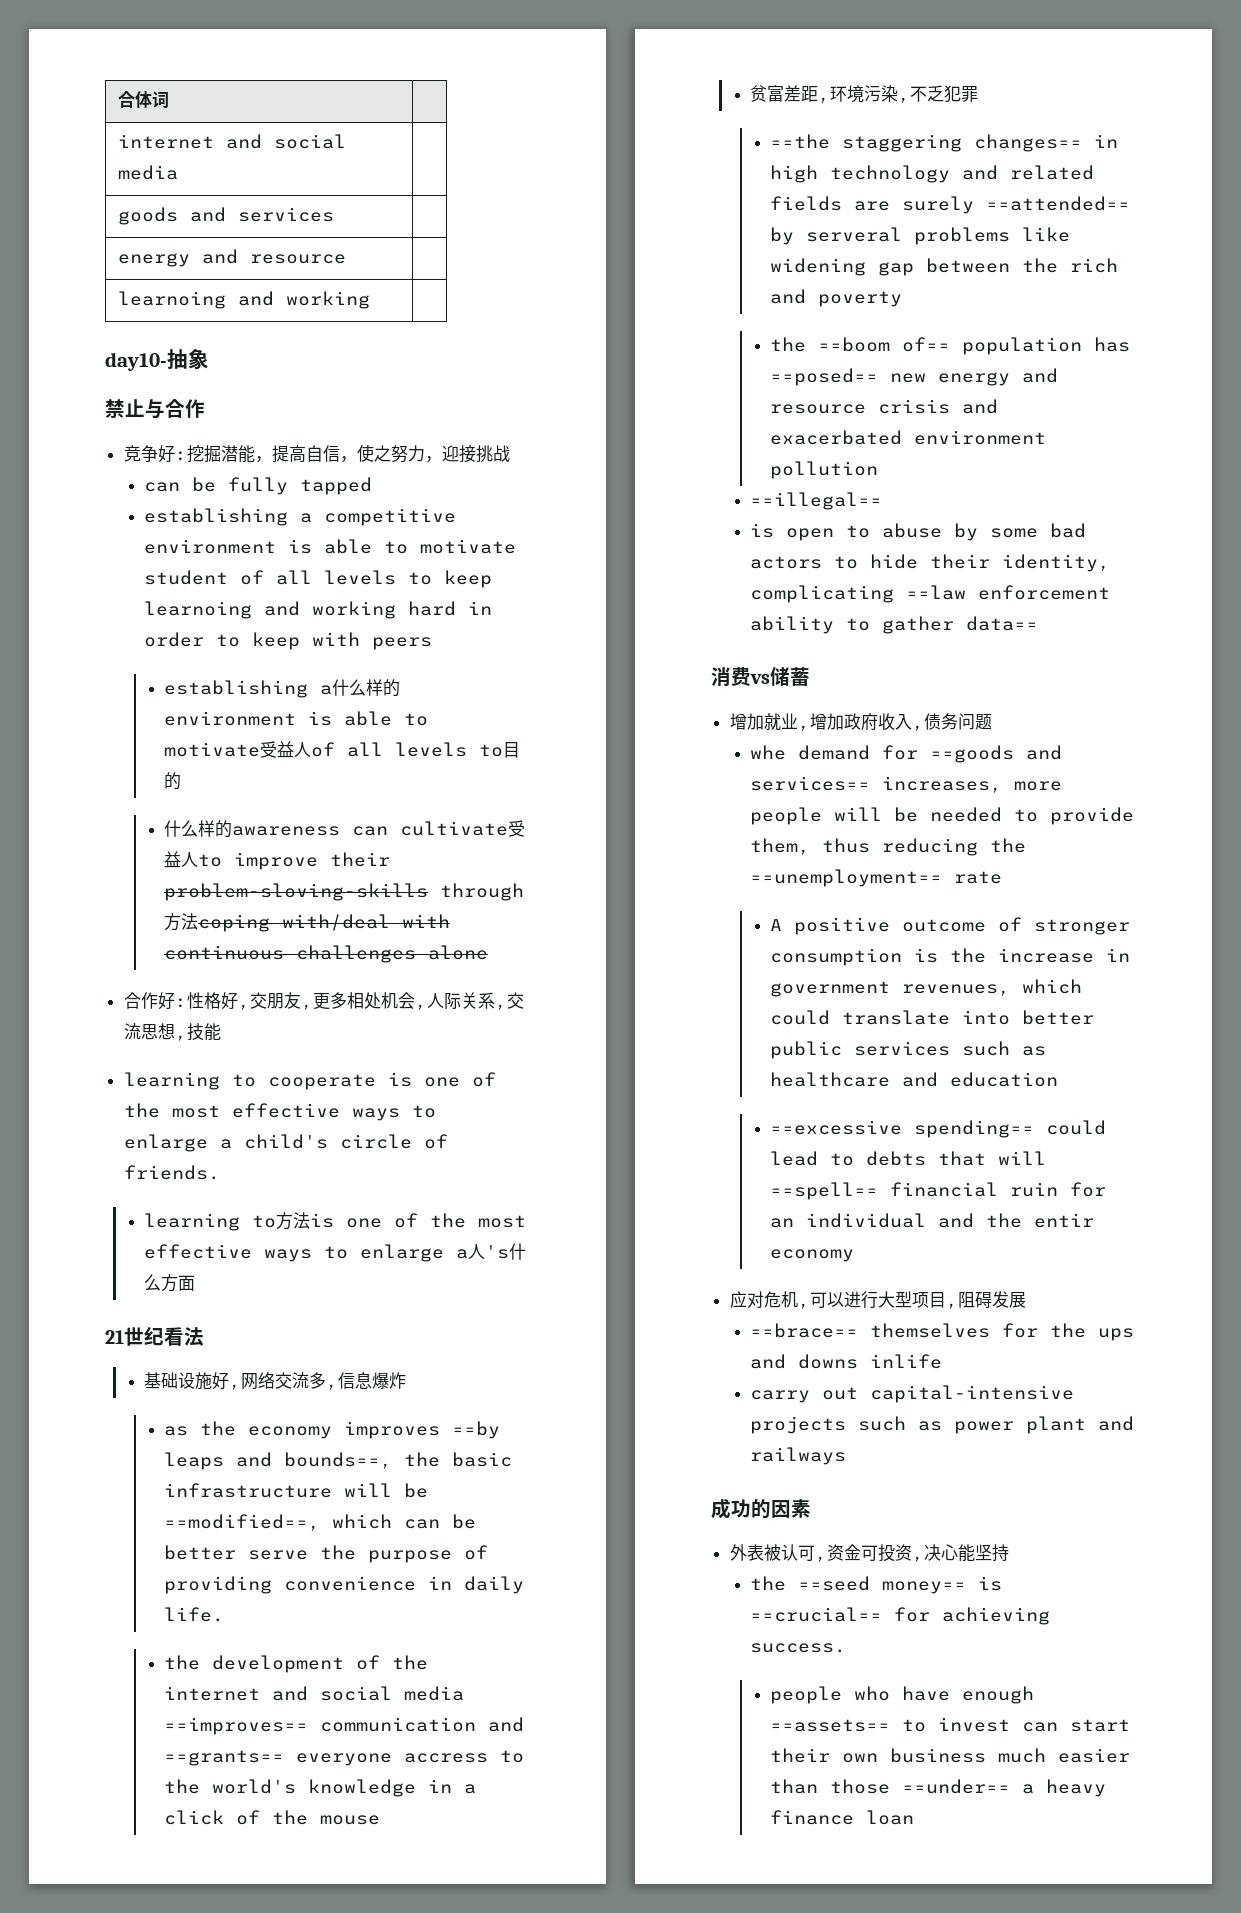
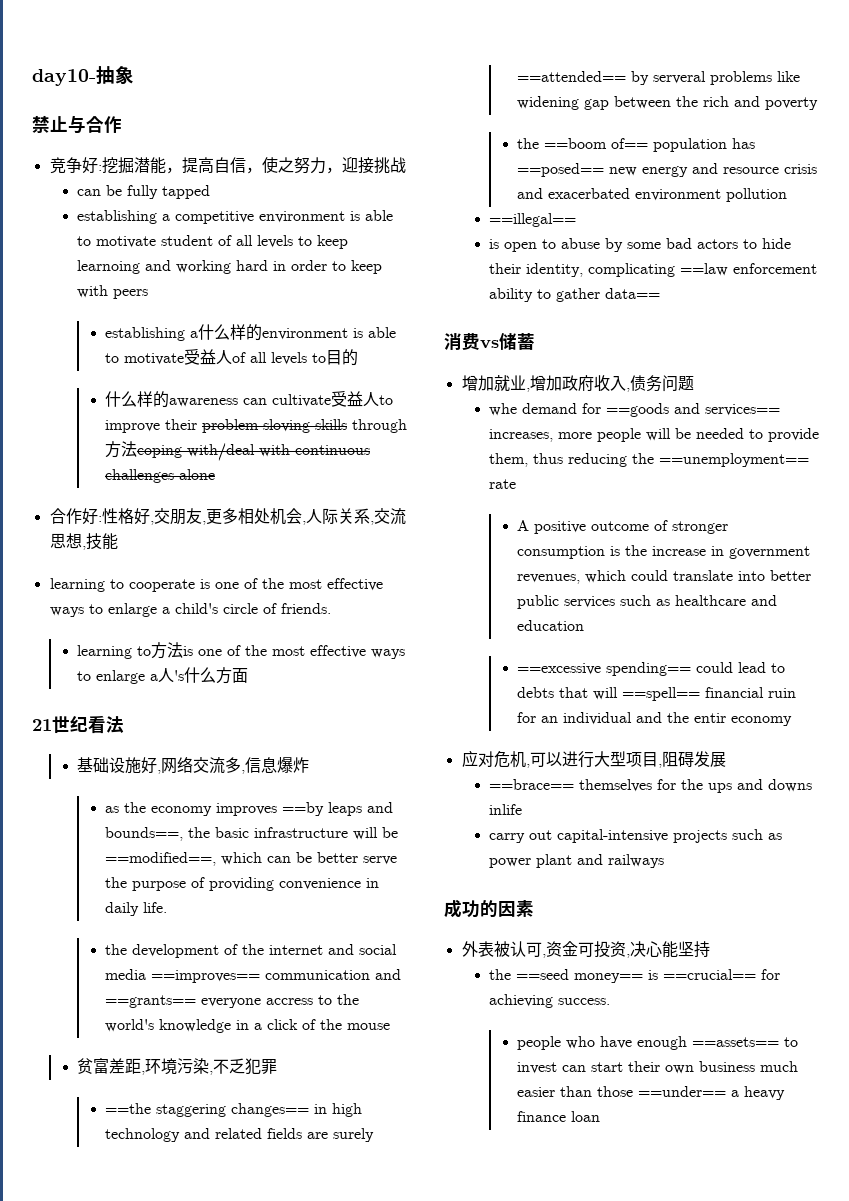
[117,91,169,108] [117,134,346,149] [117,165,178,180] [117,207,334,225] [117,249,346,267] [117,291,370,309] 合体词 | // internet and social media | // goods and services | // energy and resource | // learnoing and working | // -> (32, 77) none

